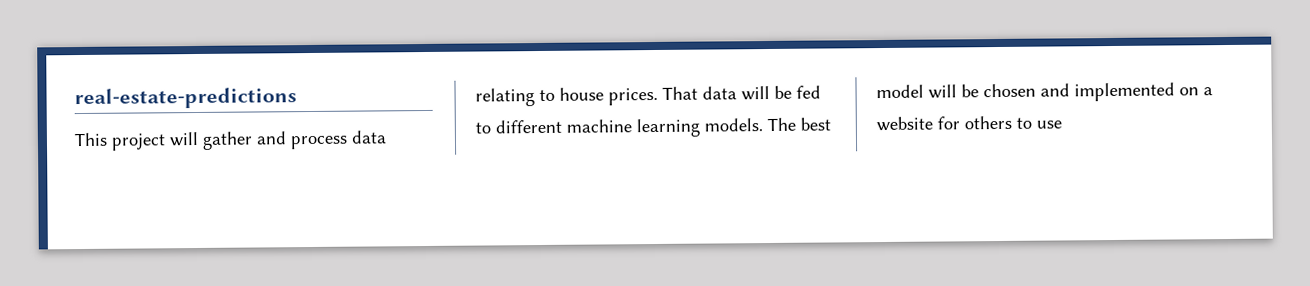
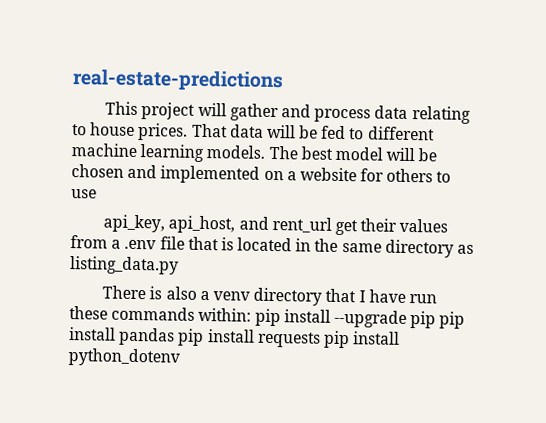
(1062, 124) none -> [103,214,449,236] [70,235,475,258] [70,256,179,275] [102,285,437,306] [69,306,466,329] [69,327,401,349] [68,348,180,367] // api_key, api_host, and rent_url get their values from a .env file that is located in the same directory as listing_data.py // There is also a venv directory that I have run these commands within: pip install --upgrade pip pip install pandas pip install requests pip install python_dotenv

